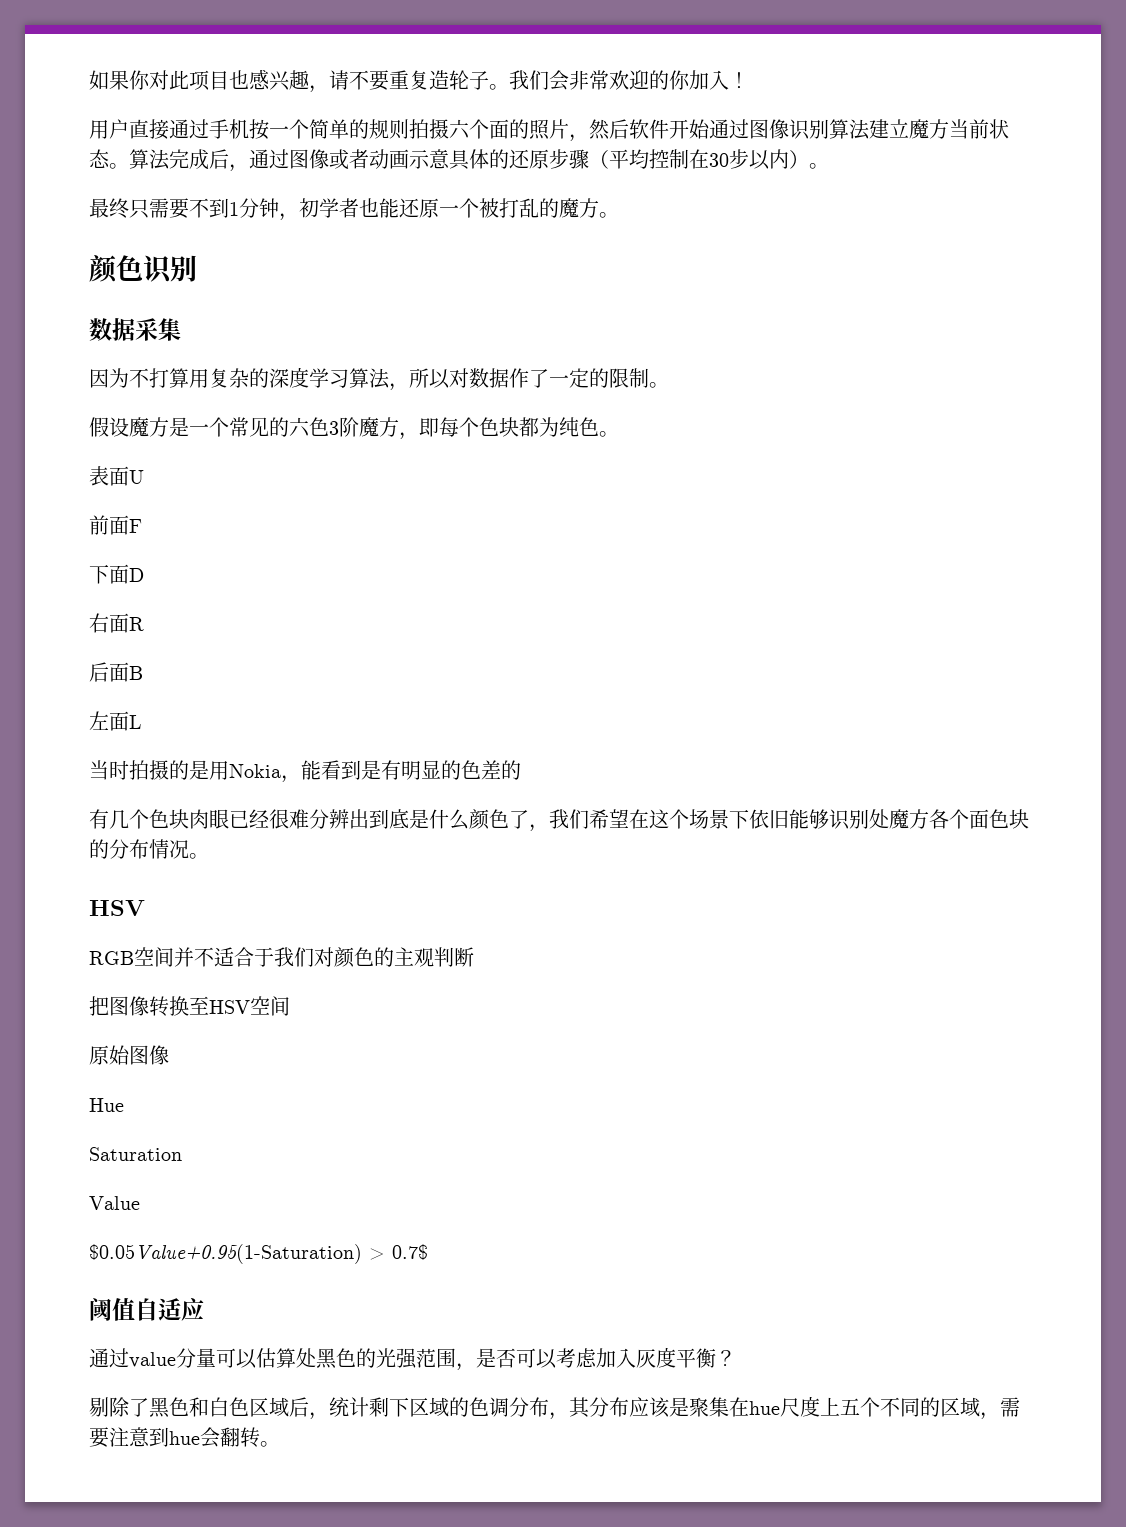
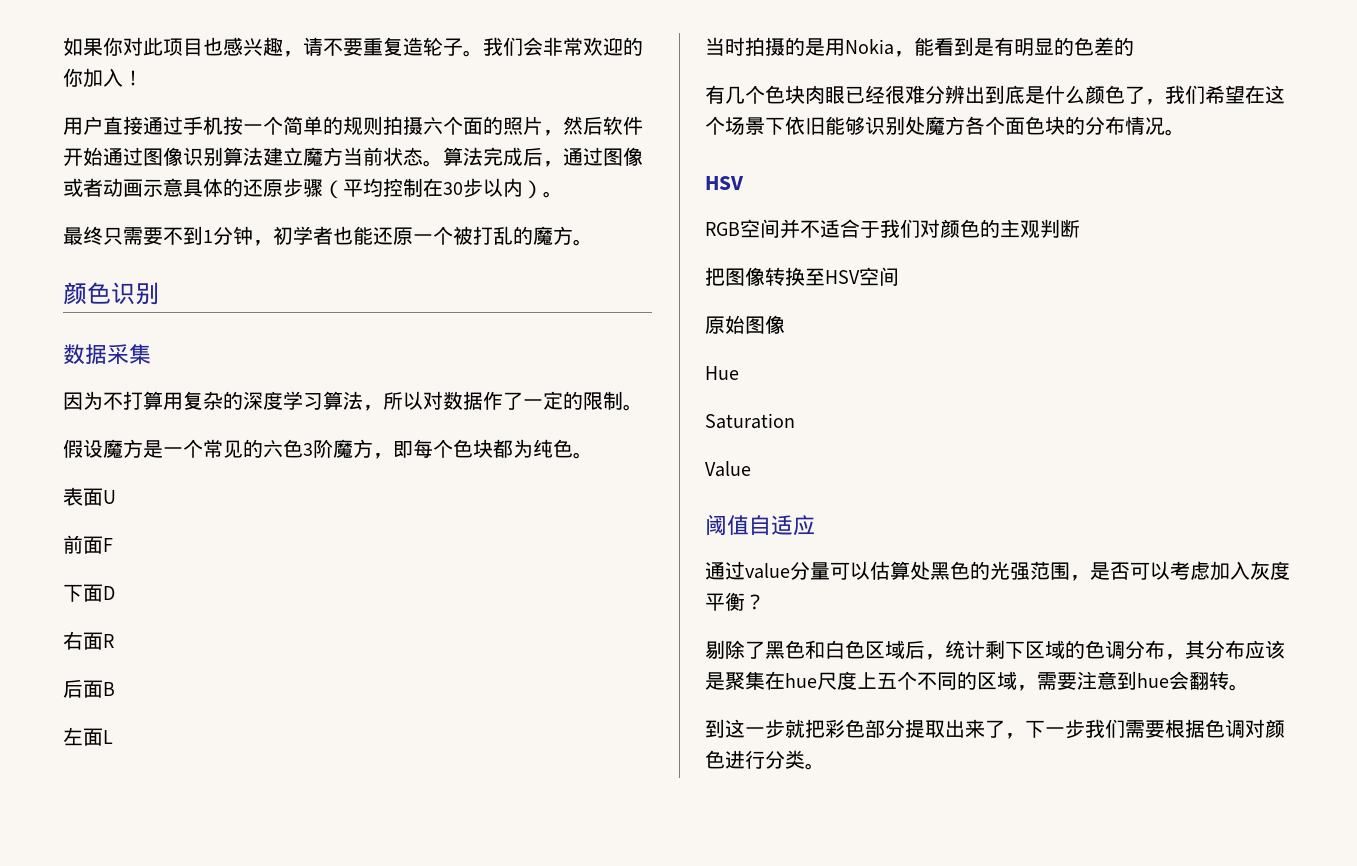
[89,1244,428,1264] // $0.05Value+0.95(1-Saturation) > 0.7$ -> (751, 469) none
(280, 1444) none -> [705,719,1285,739] [705,750,825,770] // 到这一步就把彩色部分提取出来了，下一步我们需要根据色调对颜色进行分类。

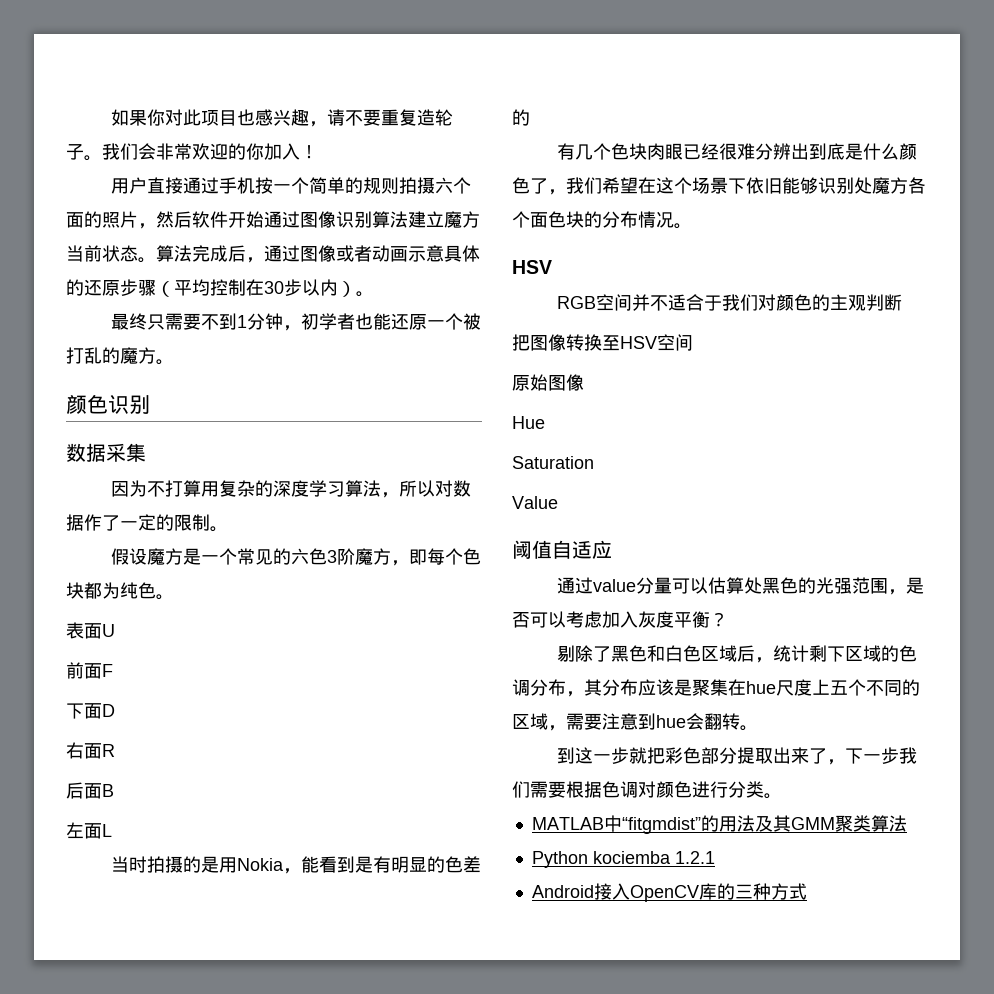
(825, 766) none -> [531,815,907,834] [531,851,715,868] [531,883,807,902] // MATLAB中“fitgmdist”的用法及其GMM聚类算法 // Python kociemba 1.2.1 // Android接入OpenCV库的三种方式

